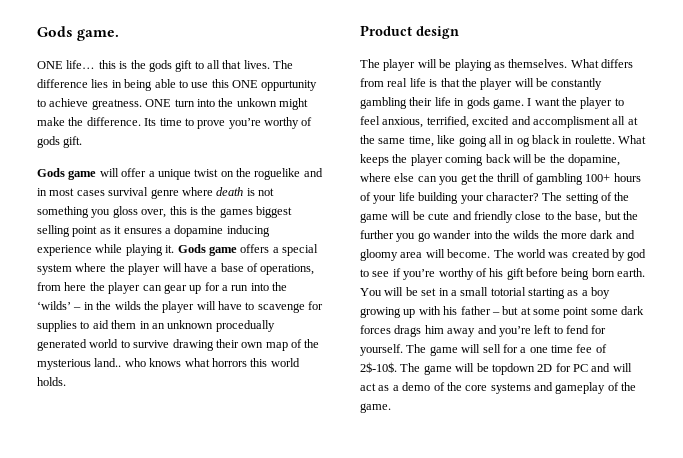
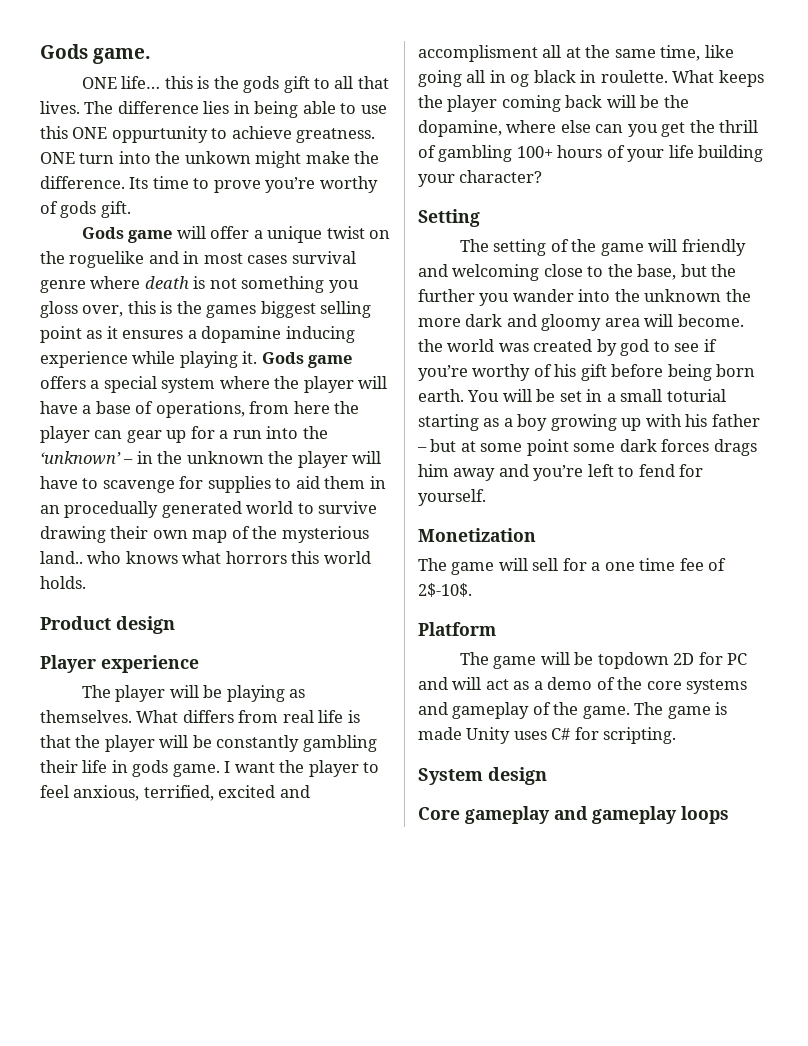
[37,301,71,310] ‘wilds’ -> [40,451,121,465] ‘unknown’
[114,301,141,310] wilds -> [186,451,264,464] unknown
[167,320,214,329] unknown -> (60, 509) none
(459, 32) none -> [40,655,199,673] // Player experience
(539, 196) none -> [418,209,480,227] // Setting //
[412,211,513,223] be cute and friendly -> [681,239,746,256] [418,264,540,281] friendly and welcoming
[417,232,430,242] go -> (510, 299) none
[513,230,540,239] wilds -> [644,289,722,302] unknown
[493,249,514,258] The -> [418,339,443,352] the
[490,287,526,296] totorial -> [666,389,726,402] toturial
(403, 350) none -> [418,528,536,542] // Monetization //
(397, 367) none -> [418,622,496,636] // Platform //
(391, 408) none -> [634,702,728,719] [418,727,677,744] [418,767,547,785] [418,806,729,824] The game is made Unity uses C# for scripting. // System design // Core gameplay and gameplay loops

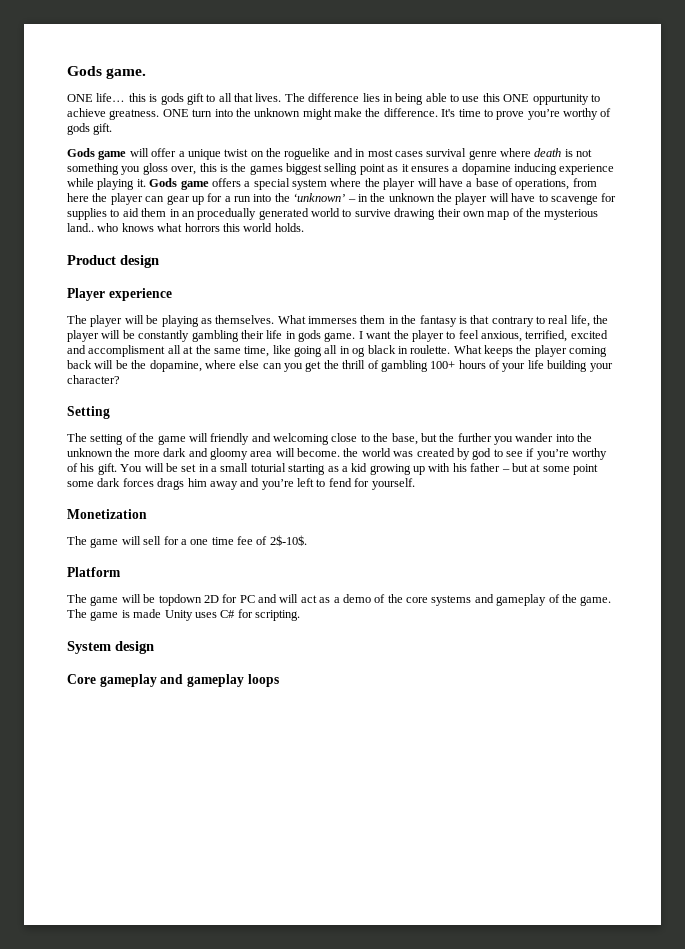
[213,76,239,89] the -> (158, 98) none
[184,151,251,164] unkown -> [254,108,301,117] unknown
[129,177,149,189] Its -> [441,109,456,117] It's
[182,710,360,723] [40,735,71,748] differs from real life is that -> [308,315,590,327] immerses them in the fantasy is that contrary to real life,
[580,364,756,381] [418,389,464,402] gift before being born earth. -> [97,463,117,475] gift.
[517,414,548,431] boy -> [351,463,368,472] kid

